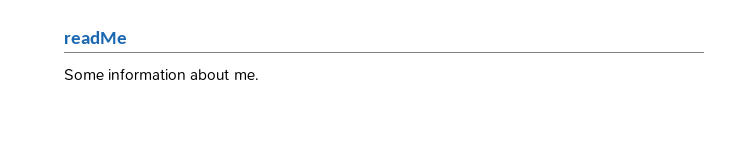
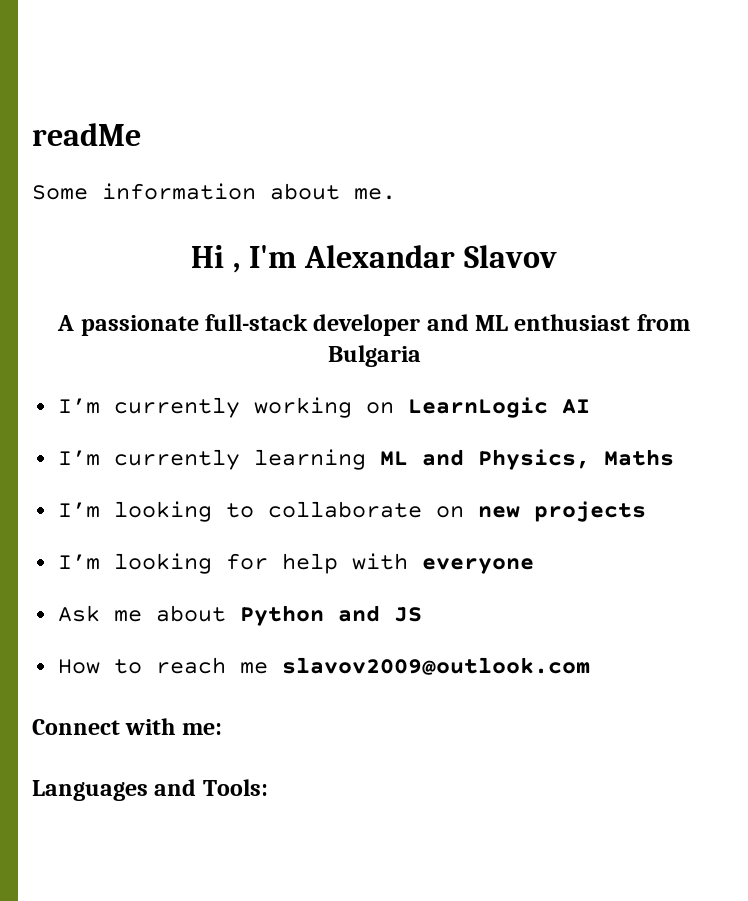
(259, 76) none -> [191,245,557,273] [57,314,690,336] [327,345,421,367] [57,397,590,418] [57,449,674,470] [57,501,646,522] [57,553,534,574] [57,605,422,626] [57,657,590,675] [32,718,222,735] [32,779,268,801] // Hi , I'm Alexandar Slavov // A passionate full-stack developer and ML enthusiast from Bulgaria // I’m currently working on LearnLogic AI // I’m currently learning ML and Physics, Maths // I’m looking to collaborate on new projects // I’m looking for help with everyone // Ask me about Python and JS // How to reach me slavov2009@outlook.com // Connect with me: // Languages and Tools:

